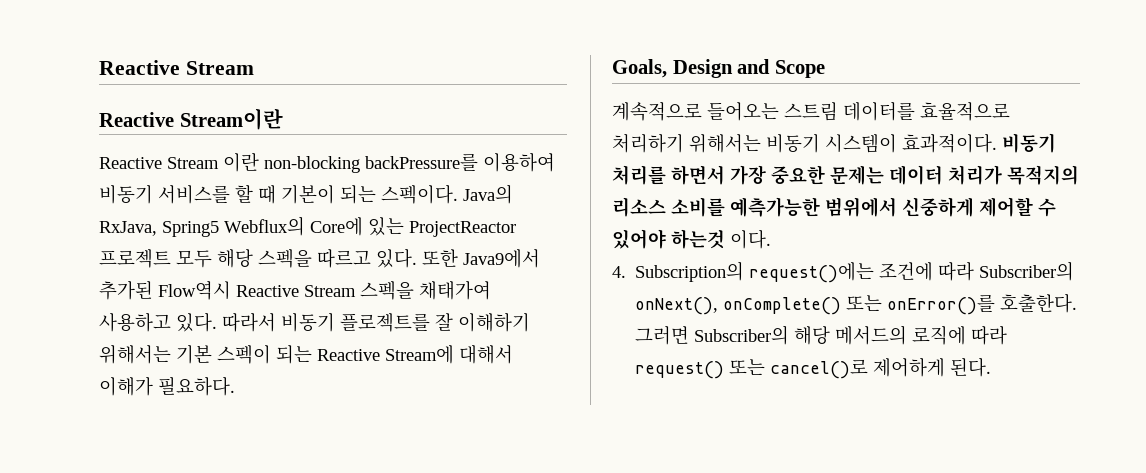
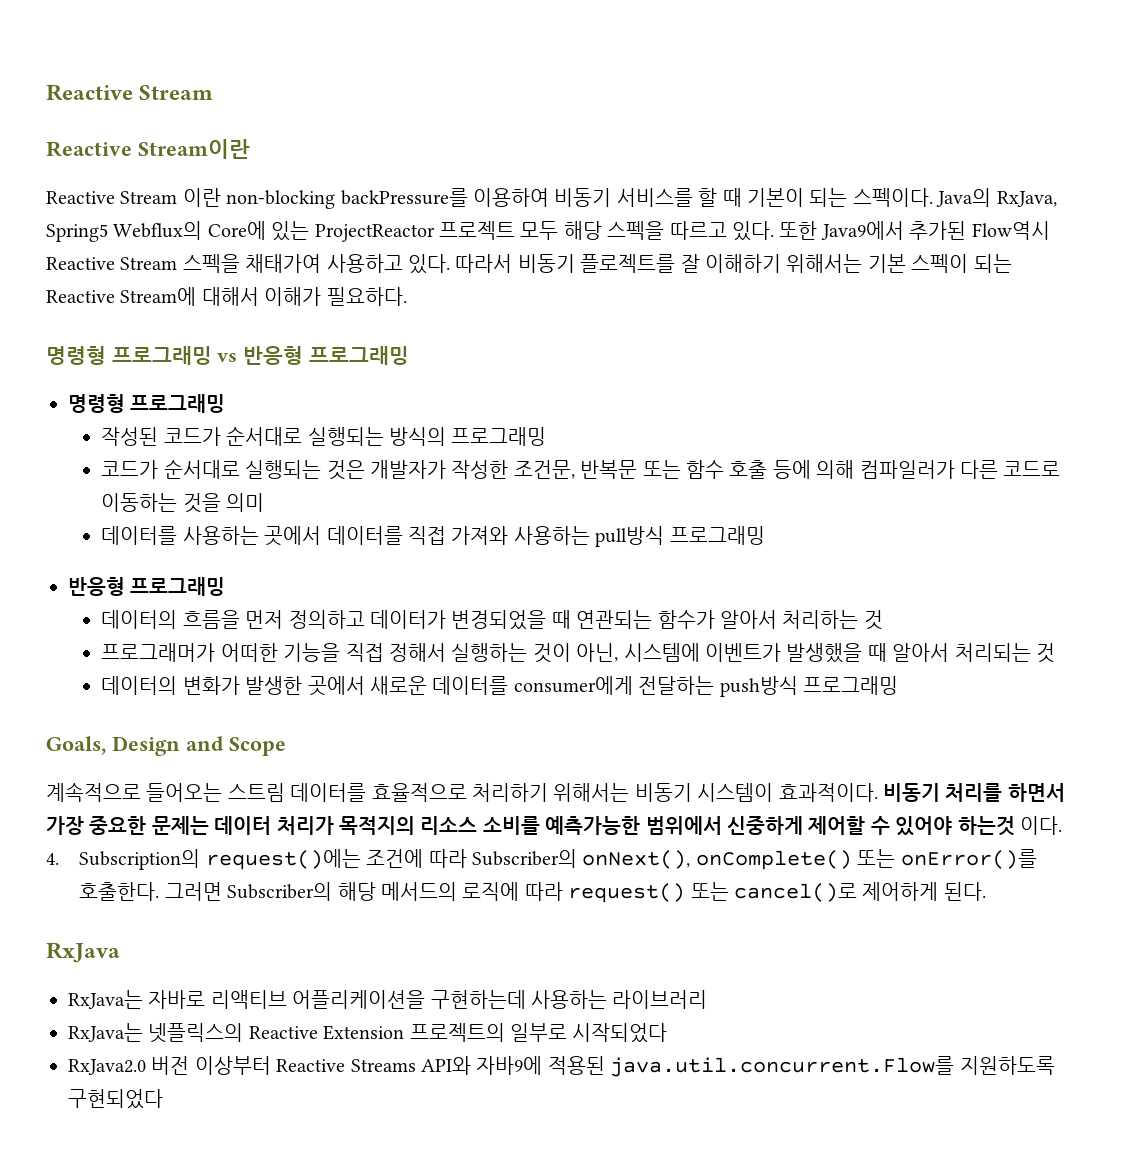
(235, 386) none -> [46,346,409,365] [68,394,226,413] [101,426,547,446] [101,459,1061,480] [101,493,265,513] [101,526,765,547] [68,577,226,596] [101,610,883,630] [101,643,1055,663] [101,676,898,697] // 명령형 프로그래밍 vs 반응형 프로그래밍 // 명령형 프로그래밍 // 작성된 코드가 순서대로 실행되는 방식의 프로그래밍 // 코드가 순서대로 실행되는 것은 개발자가 작성한 조건문, 반복문 또는 함수 호출 등에 의해 컴파일러가 다른 코드로 이동하는 것을 의미 // 데이터를 사용하는 곳에서 데이터를 직접 가져와 사용하는 pull방식 프로그래밍 // 반응형 프로그래밍 // 데이터의 흐름을 먼저 정의하고 데이터가 변경되었을 때 연관되는 함수가 알아서 처리하는 것 // 프로그래머가 어떠한 기능을 직접 정해서 실행하는 것이 아닌, 시스템에 이벤트가 발생했을 때 알아서 처리되는 것 // 데이터의 변화가 발생한 곳에서 새로운 데이터를 consumer에게 전달하는 push방식 프로그래밍
(992, 367) none -> [46,942,120,963] [68,990,708,1009] [68,1023,668,1043] [68,1056,1055,1077] [68,1089,163,1109] // RxJava // RxJava는 자바로 리액티브 어플리케이션을 구현하는데 사용하는 라이브러리 // RxJava는 넷플릭스의 Reactive Extension 프로젝트의 일부로 시작되었다 // RxJava2.0 버전 이상부터 Reactive Streams API와 자바9에 적용된 java.util.concurrent.Flow를 지원하도록 구현되었다

